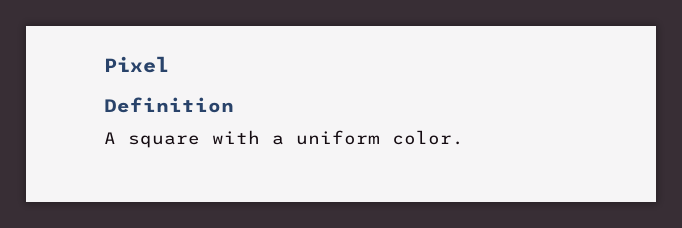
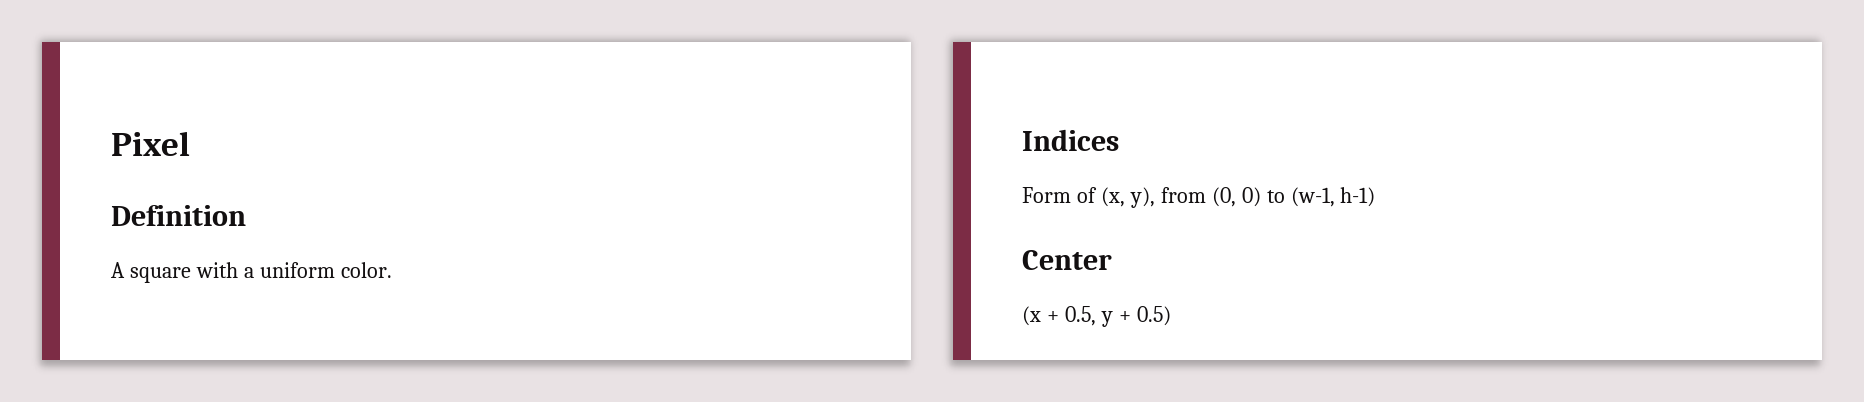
(464, 137) none -> [1022,129,1119,151] [1022,187,1376,208] [1022,250,1112,270] [1022,306,1171,327] // Indices // Form of (x, y), from (0, 0) to (w-1, h-1) // Center // (x + 0.5, y + 0.5)

